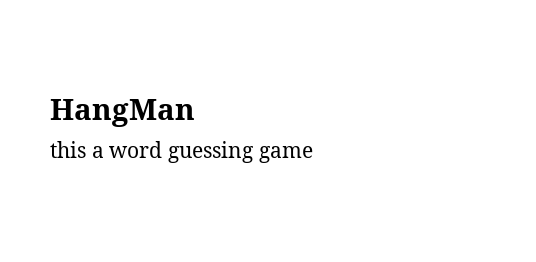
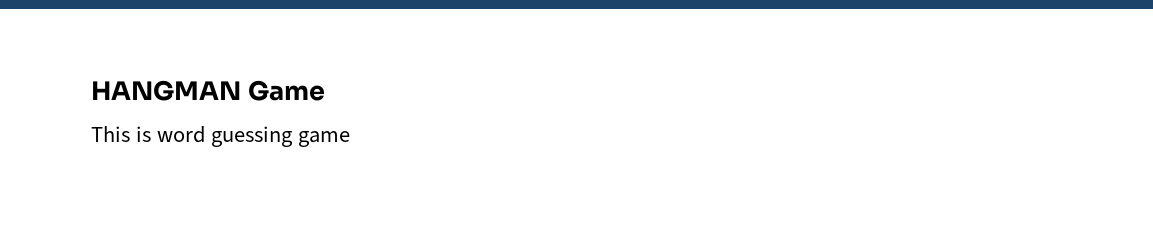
[50,99,195,127] [50,141,104,158] HangMan // this a -> [91,80,325,101] [91,126,152,142] HANGMAN Game // This is

